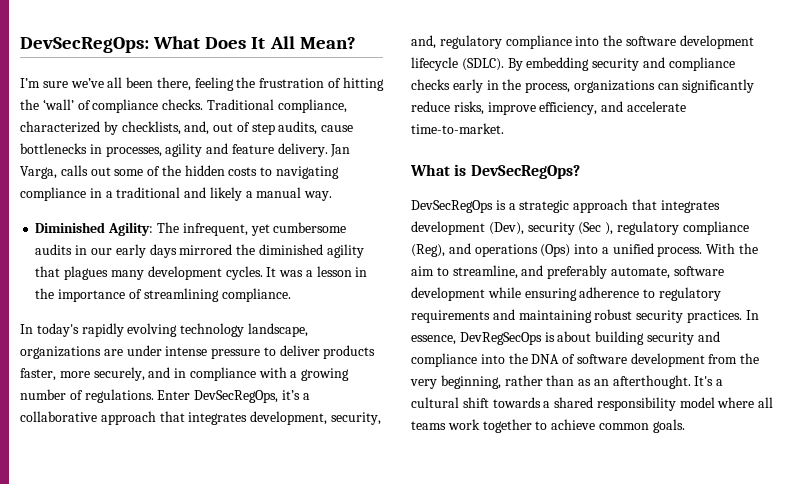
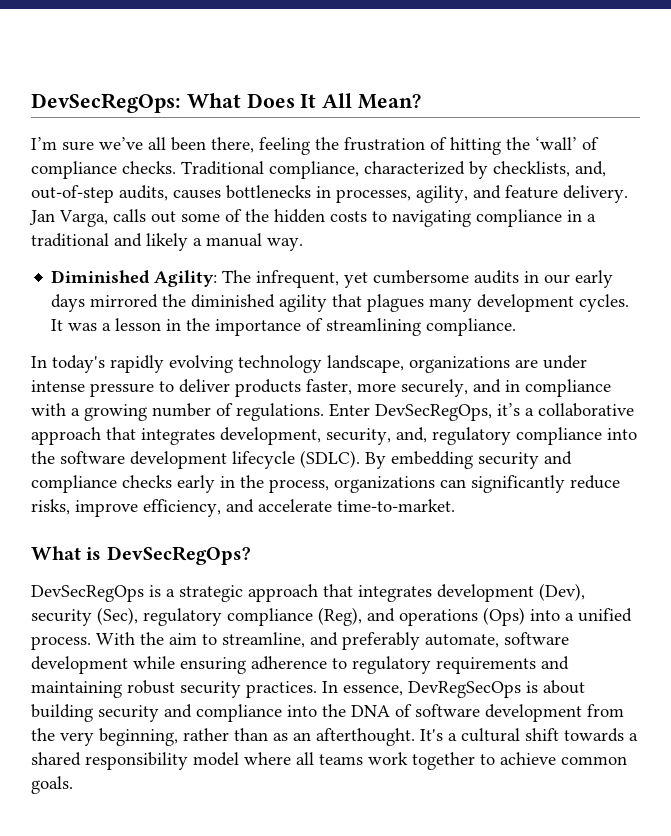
[213,121,354,135] out of step audits, cause -> [31,185,221,203] out-of-step audits, causes
[165,143,203,157] agility -> [416,185,468,203] agility,
[578,222,614,235] (Sec ), -> [97,607,138,625] (Sec),

